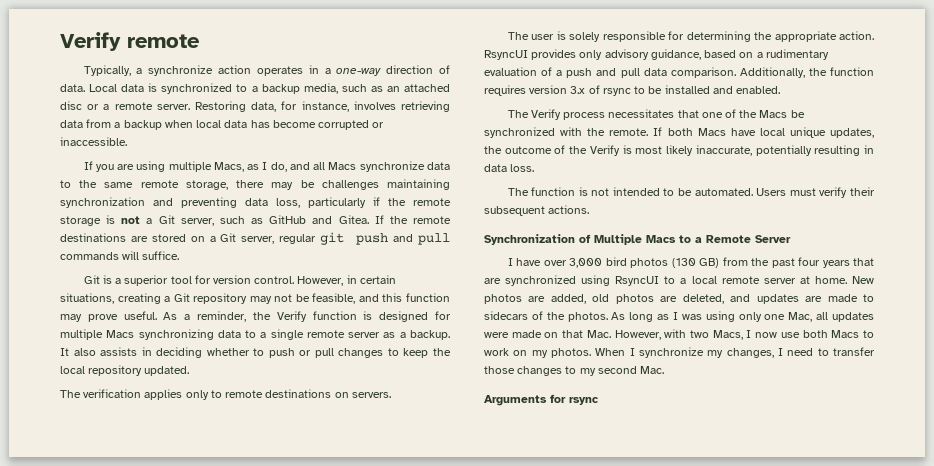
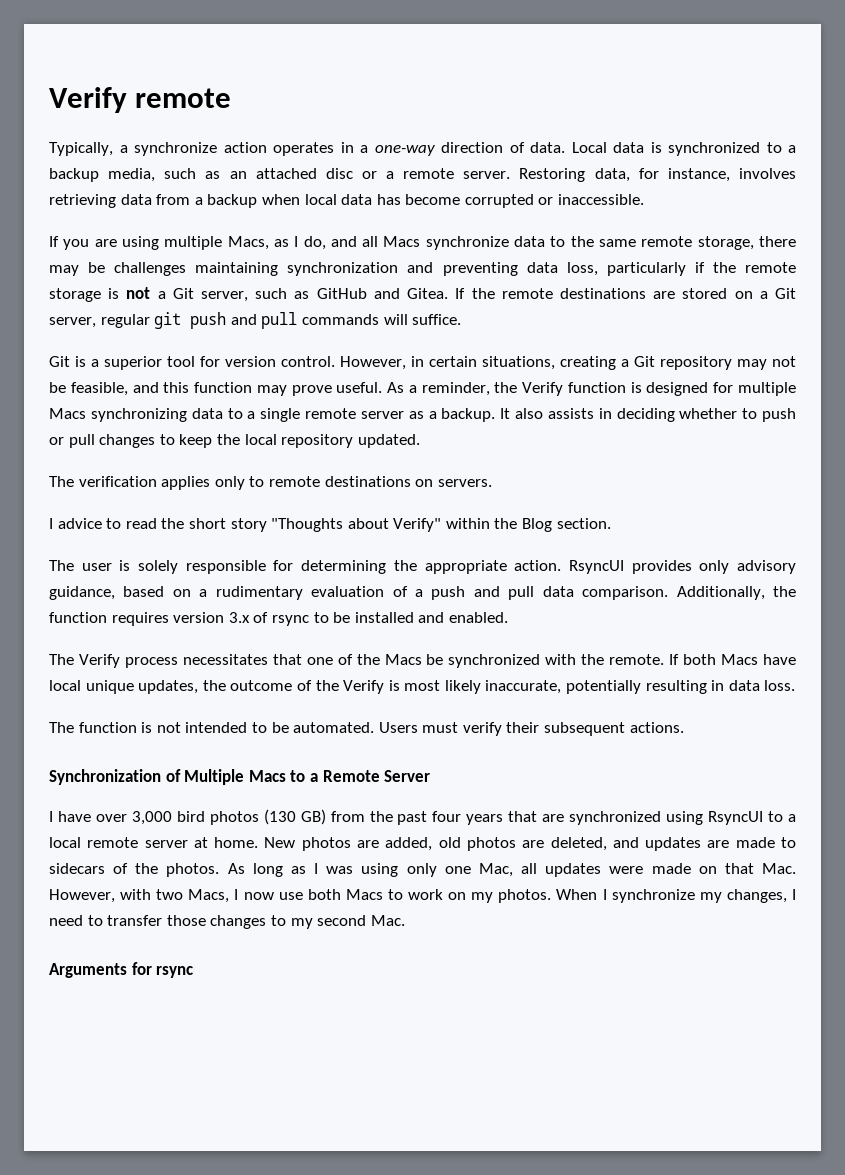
(391, 395) none -> [49,518,611,532] // I advice to read the short story "Thoughts about Verify" within the Blog section.

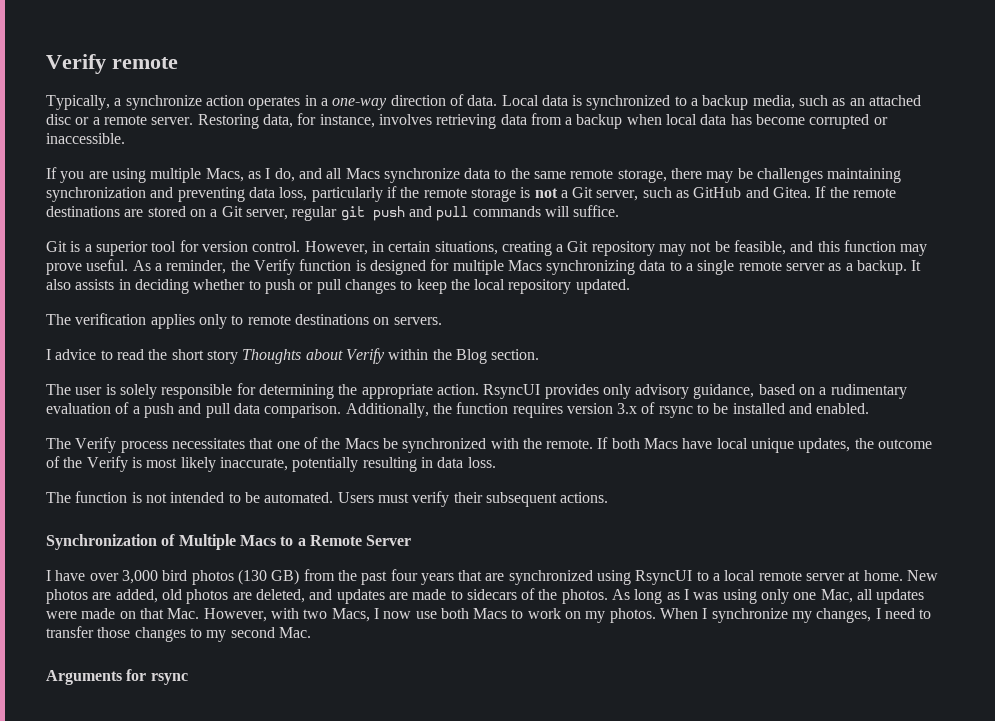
[271,518,442,532] "Thoughts about Verify" -> [242,348,385,364] Thoughts about Verify

